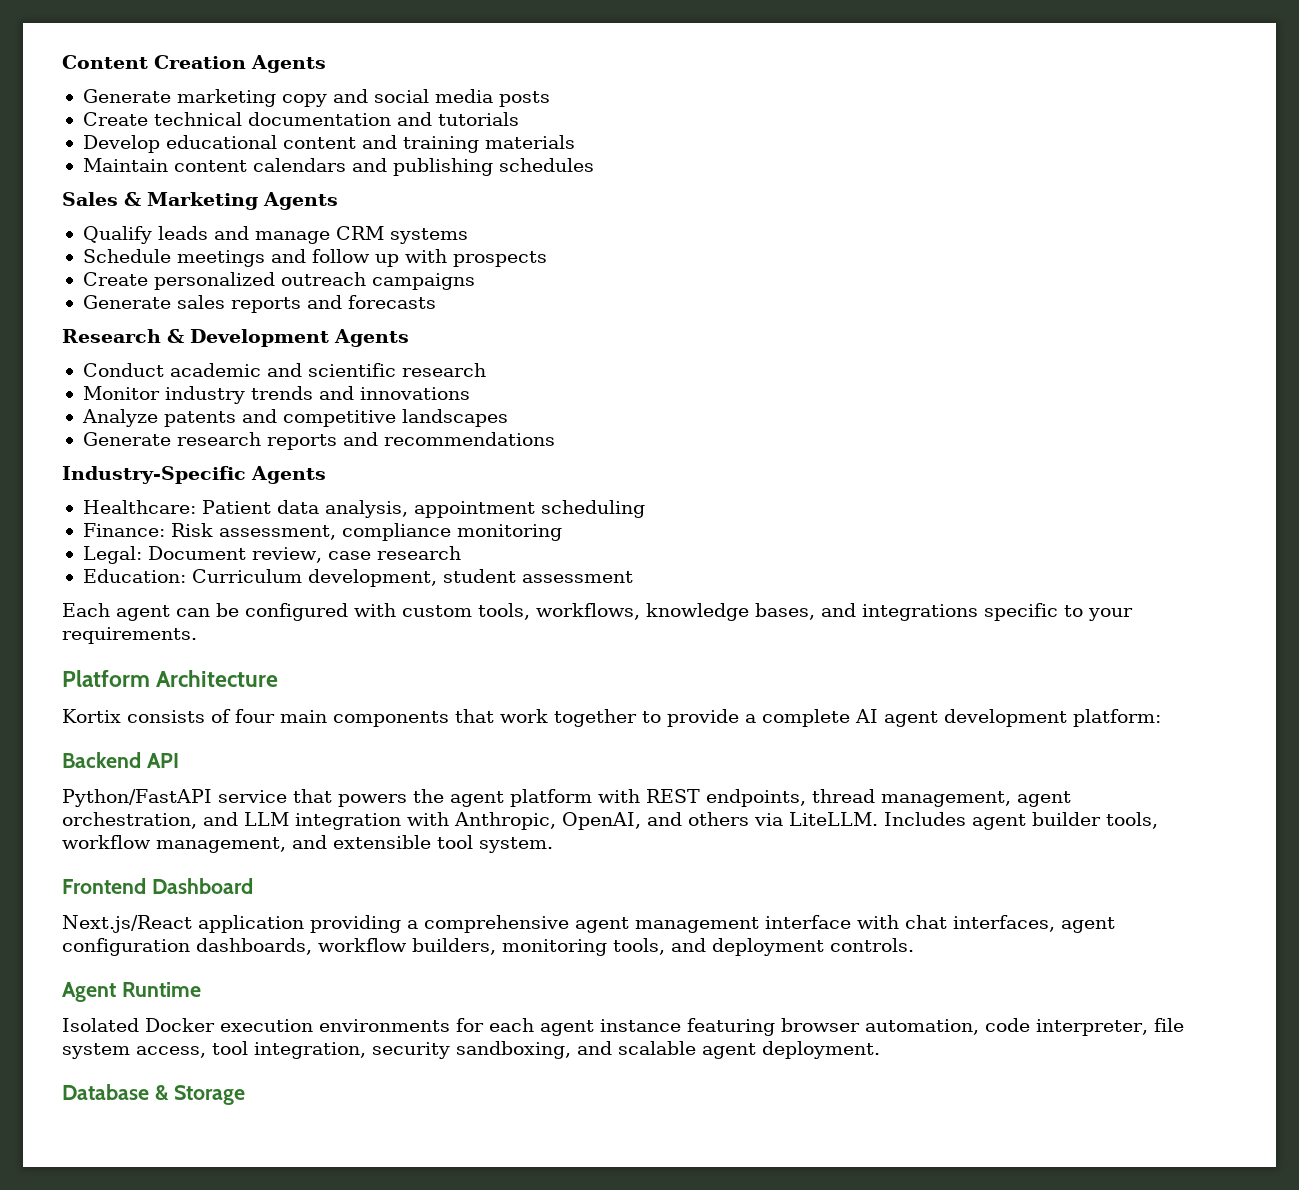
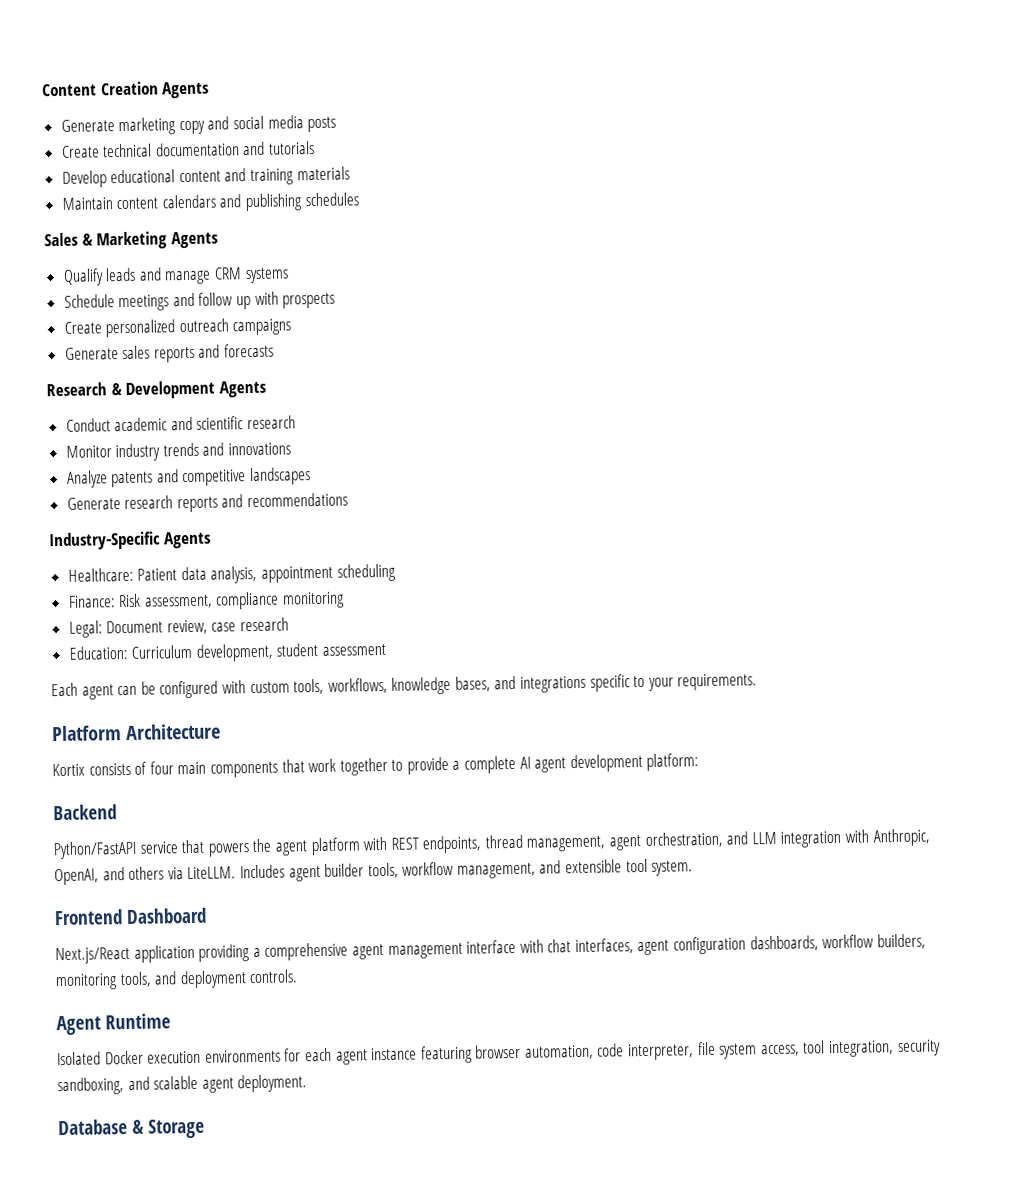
[146,753,179,768] API -> (117, 812) none

